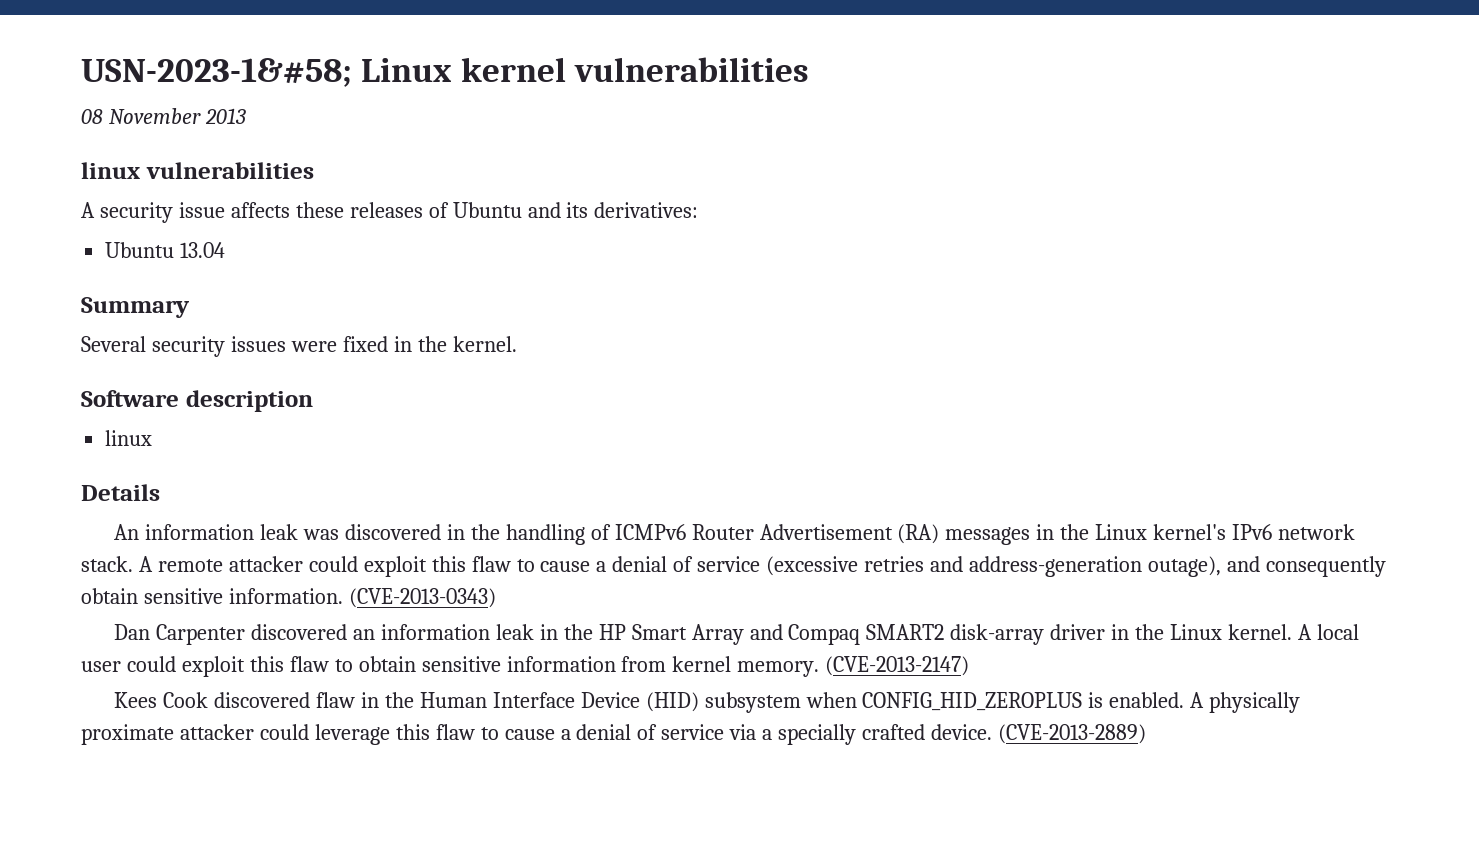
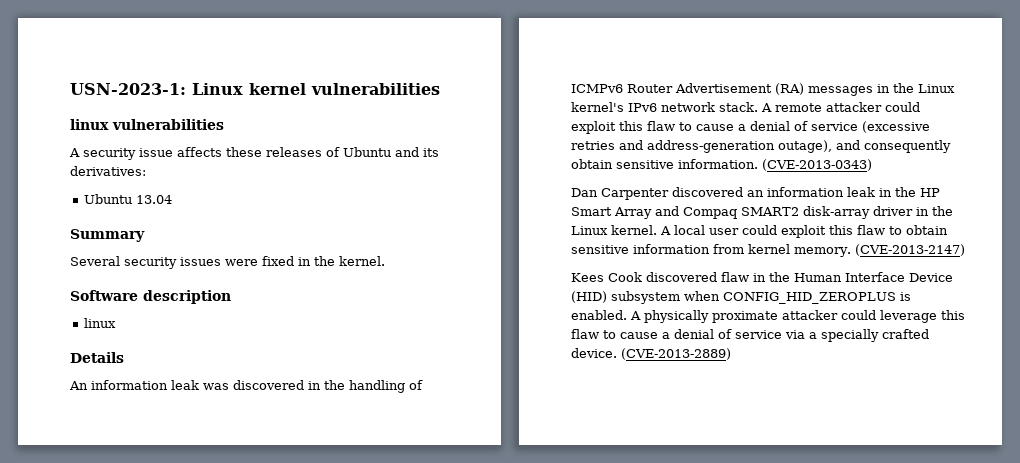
[81,58,352,87] USN-2023-1&#58; -> [70,83,186,95] USN-2023-1:
[81,108,246,124] // 08 November 2013 -> (440, 89) none

